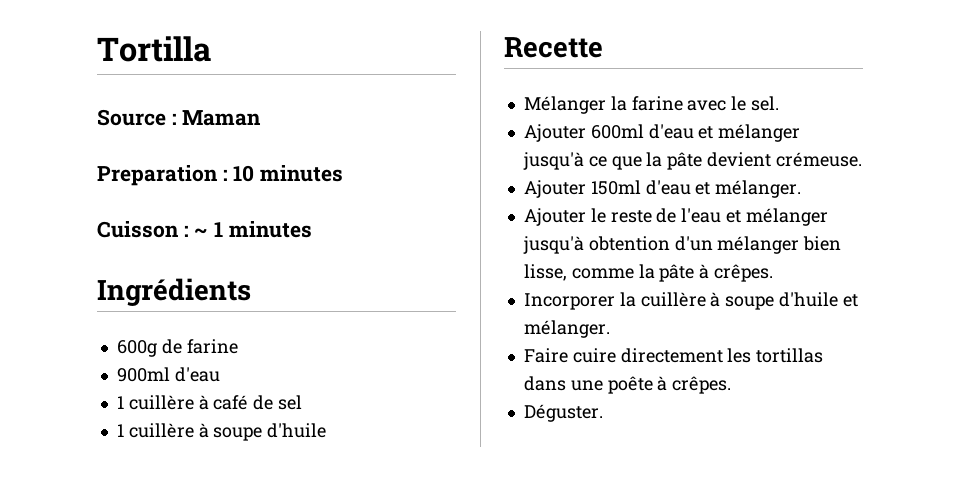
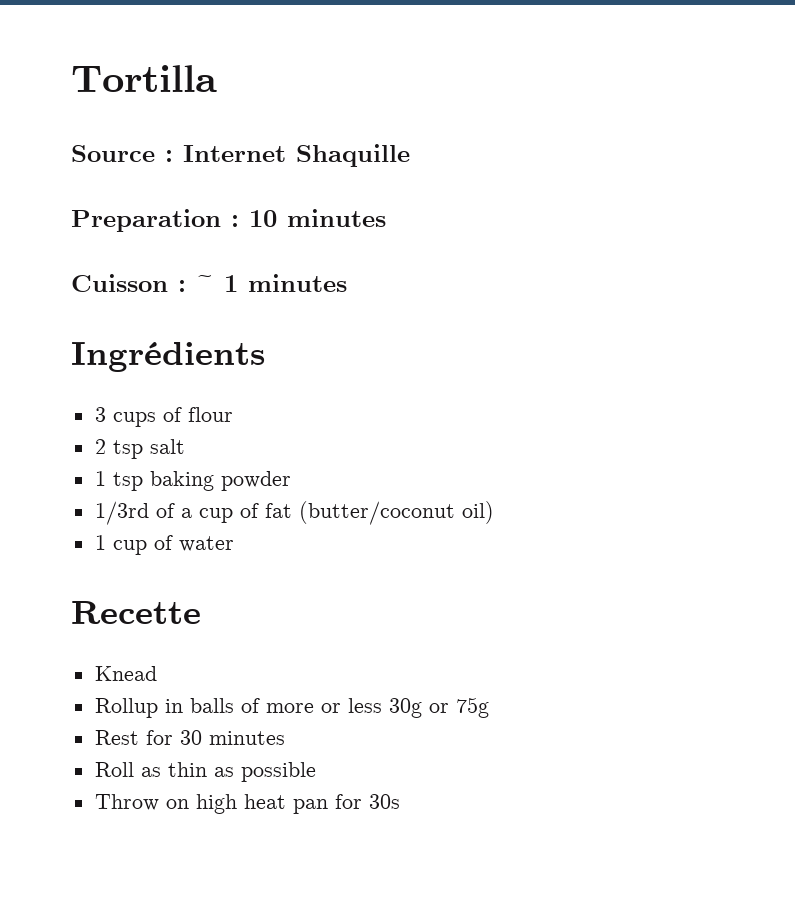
[182,110,262,126] Maman -> [183,144,410,167] Internet Shaquille
[116,339,238,357] [116,367,220,382] [116,395,303,410] [116,423,327,441] [504,37,603,58] [523,96,780,114] [523,124,801,142] [522,152,862,170] [523,180,802,198] [523,208,828,226] [522,236,842,254] [523,264,774,282] [523,292,858,310] [523,320,610,338] [523,348,824,363] [523,376,732,394] [523,404,603,422] 600g de farine // 900ml d'eau // 1 cuillère à café de sel // 1 cuillère à soupe d'huile // Recette // Mélanger la farine avec le sel. // Ajouter 600ml d'eau et mélanger jusqu'à ce que la pâte devient crémeuse. // Ajouter 150ml d'eau et mélanger. // Ajouter le reste de l'eau et mélanger jusqu'à obtention d'un mélanger bien lisse, comme la pâte à crêpes. // Incorporer la cuillère à soupe d'huile et mélanger. // Faire cuire directement les tortillas dans une poête à crêpes. // Déguster. -> [94,407,233,427] [94,439,185,459] [94,471,291,491] [94,501,494,525] [94,535,234,555] [71,601,201,624] [94,666,157,681] [94,697,489,718] [94,730,285,745] [94,762,316,782] [94,794,400,814] 3 cups of flour // 2 tsp salt // 1 tsp baking powder // 1/3rd of a cup of fat (butter/coconut oil) // 1 cup of water // Recette // Knead // Rollup in balls of more or less 30g or 75g // Rest for 30 minutes // Roll as thin as possible // Throw on high heat pan for 30s

